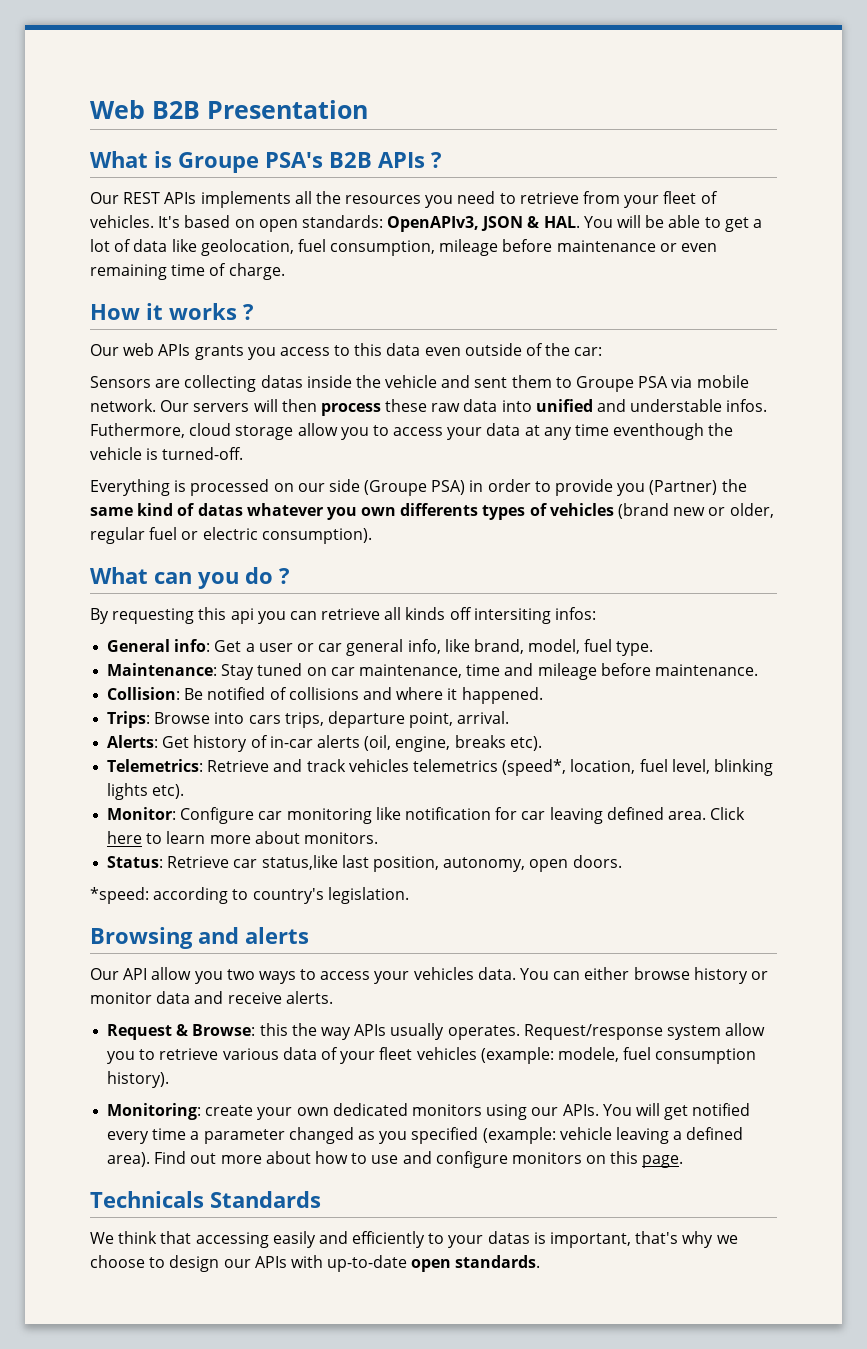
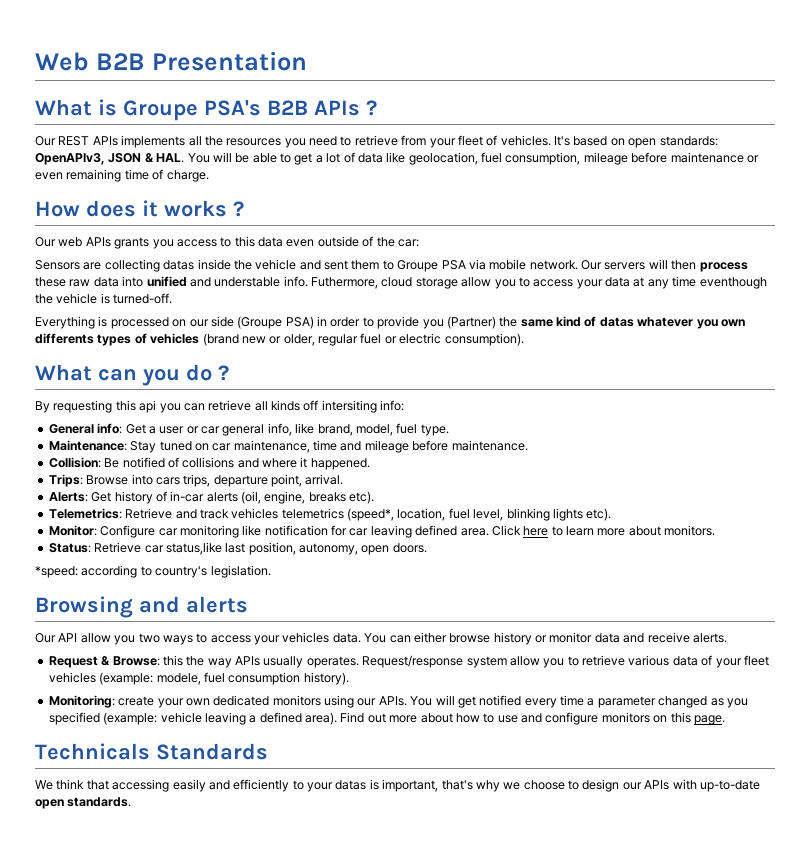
(140, 312) none -> [86,200,136,217] does
[726,399,768,412] infos. -> [283,276,308,287] info.
[555,607,597,620] infos: -> [380,400,405,411] info:

